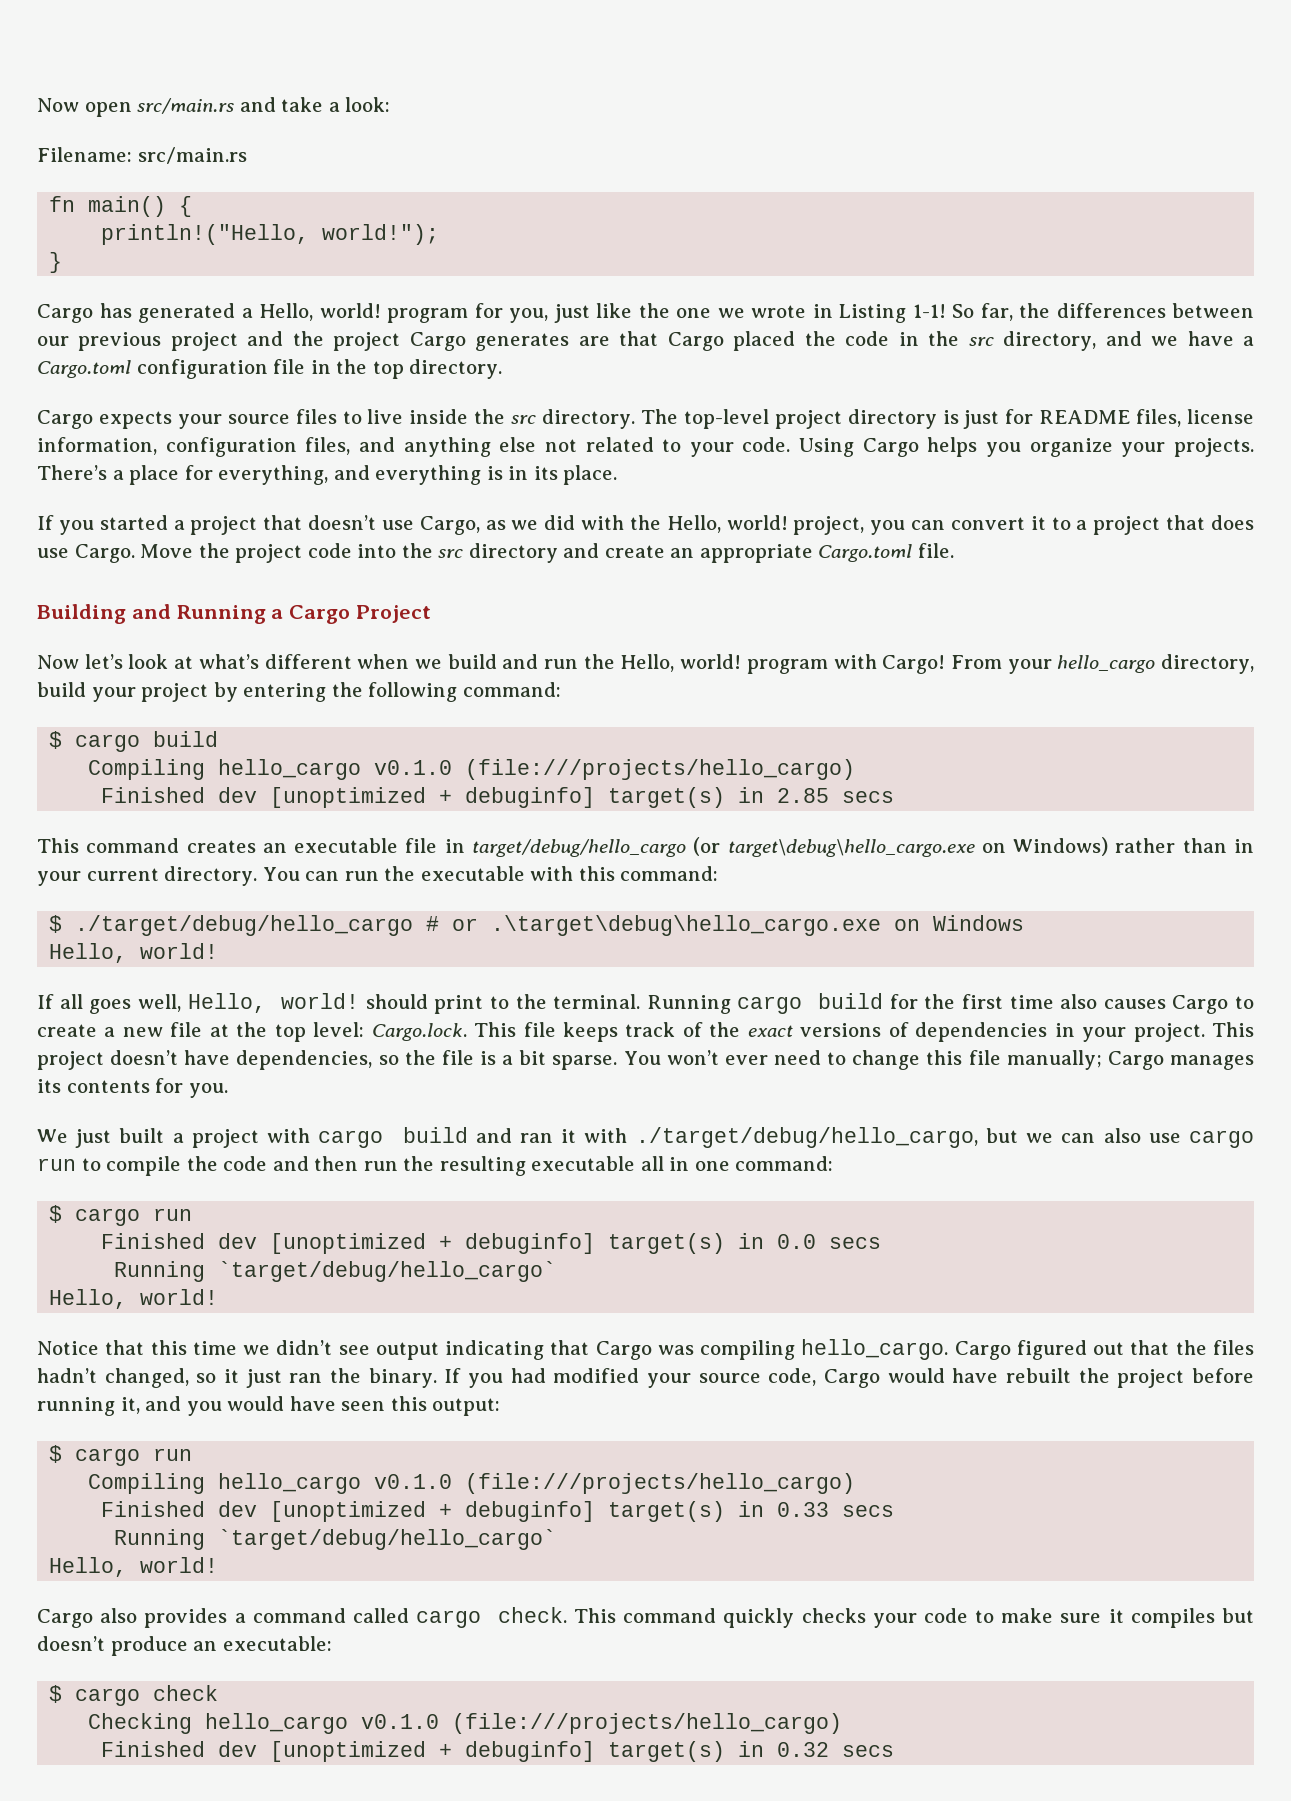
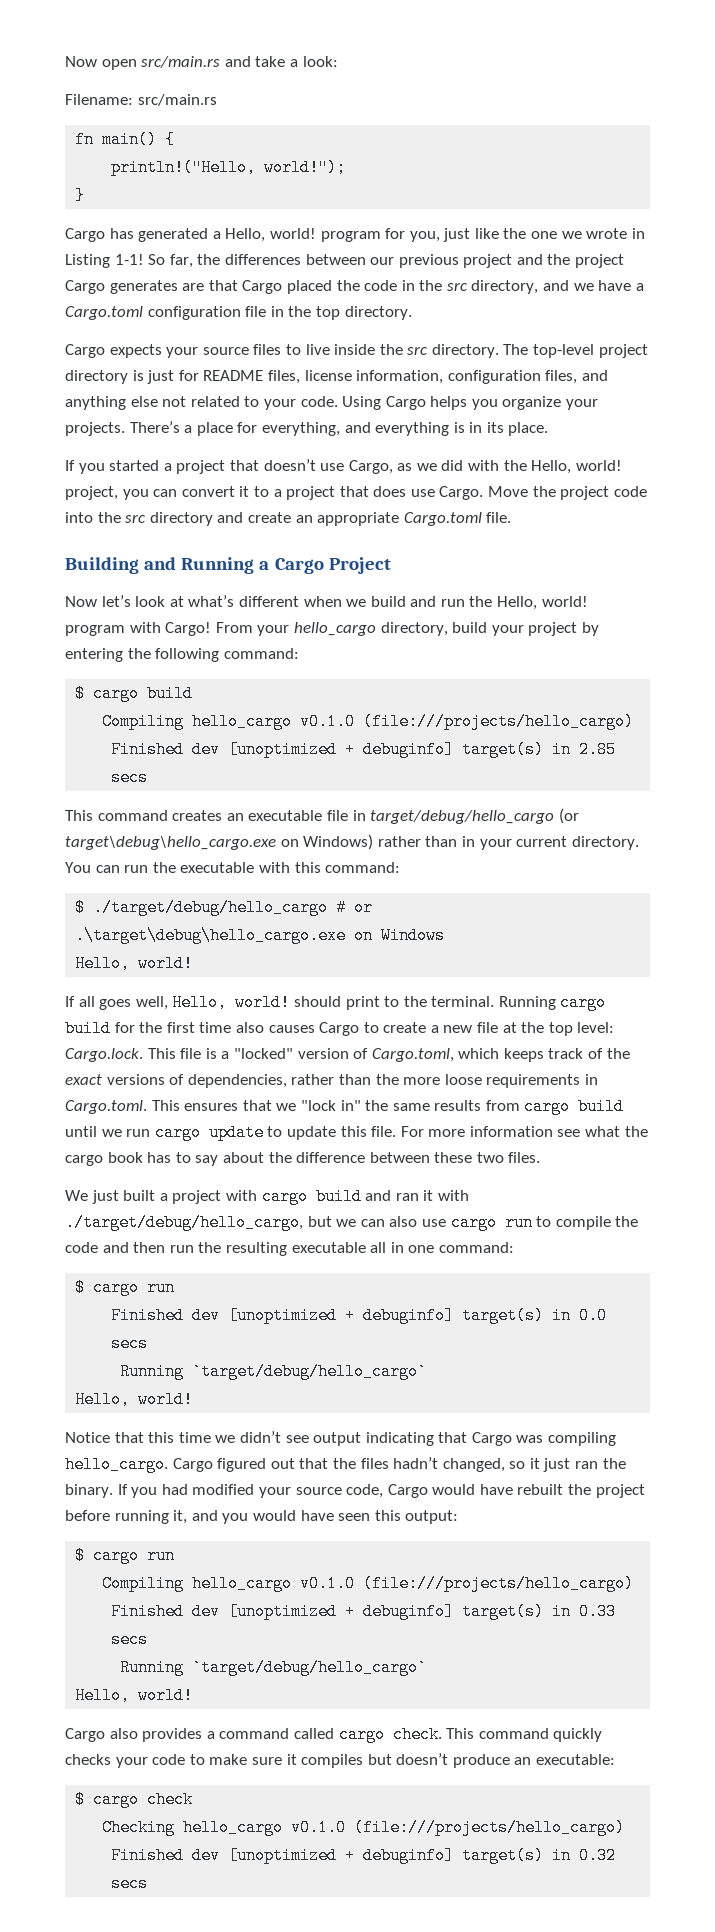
(556, 1029) none -> [205,1048,500,1062] is a "locked" version of Cargo.toml, which
[915,1022,1255,1042] [37,1050,1254,1070] [37,1078,228,1098] dependencies in your project. This project doesn’t have dependencies, so the file is a bit sparse. You won’t ever need to change this file manually; Cargo manages its contents for you. -> [187,1074,598,1088] [65,1098,625,1115] [65,1124,648,1141] [65,1152,541,1166] dependencies, rather than the more loose requirements in Cargo.toml. This ensures that we "lock in" the same results from cargo build until we run cargo update to update this file. For more information see what the cargo book has to say about the difference between these two files.

